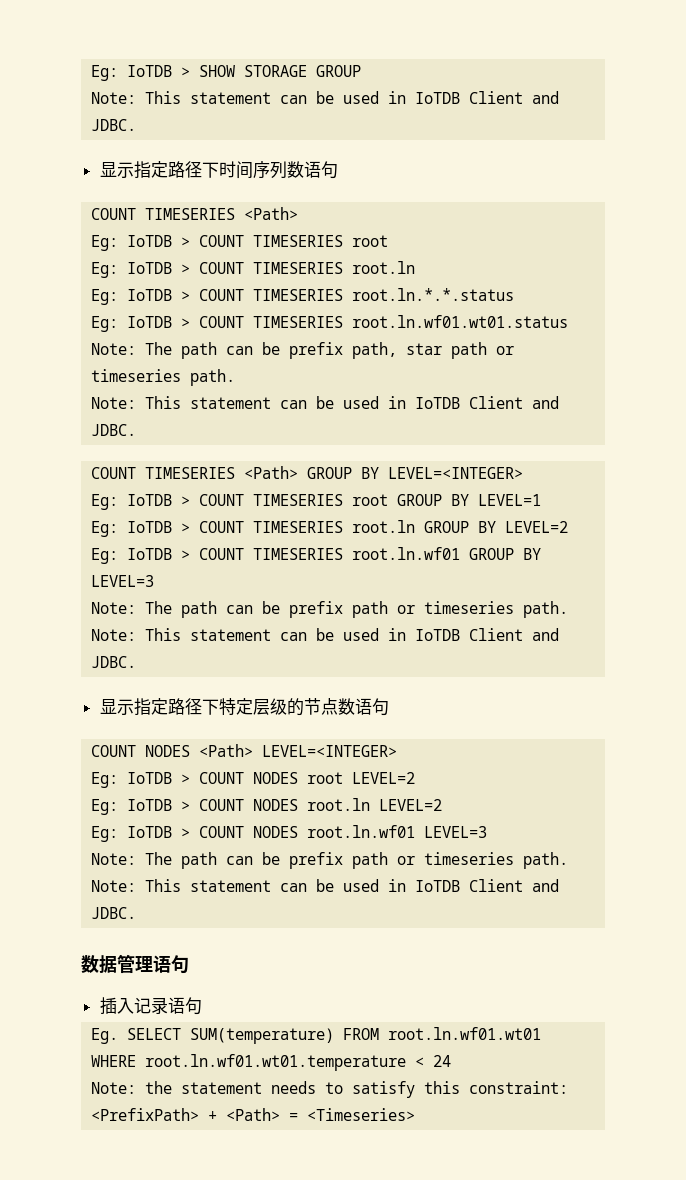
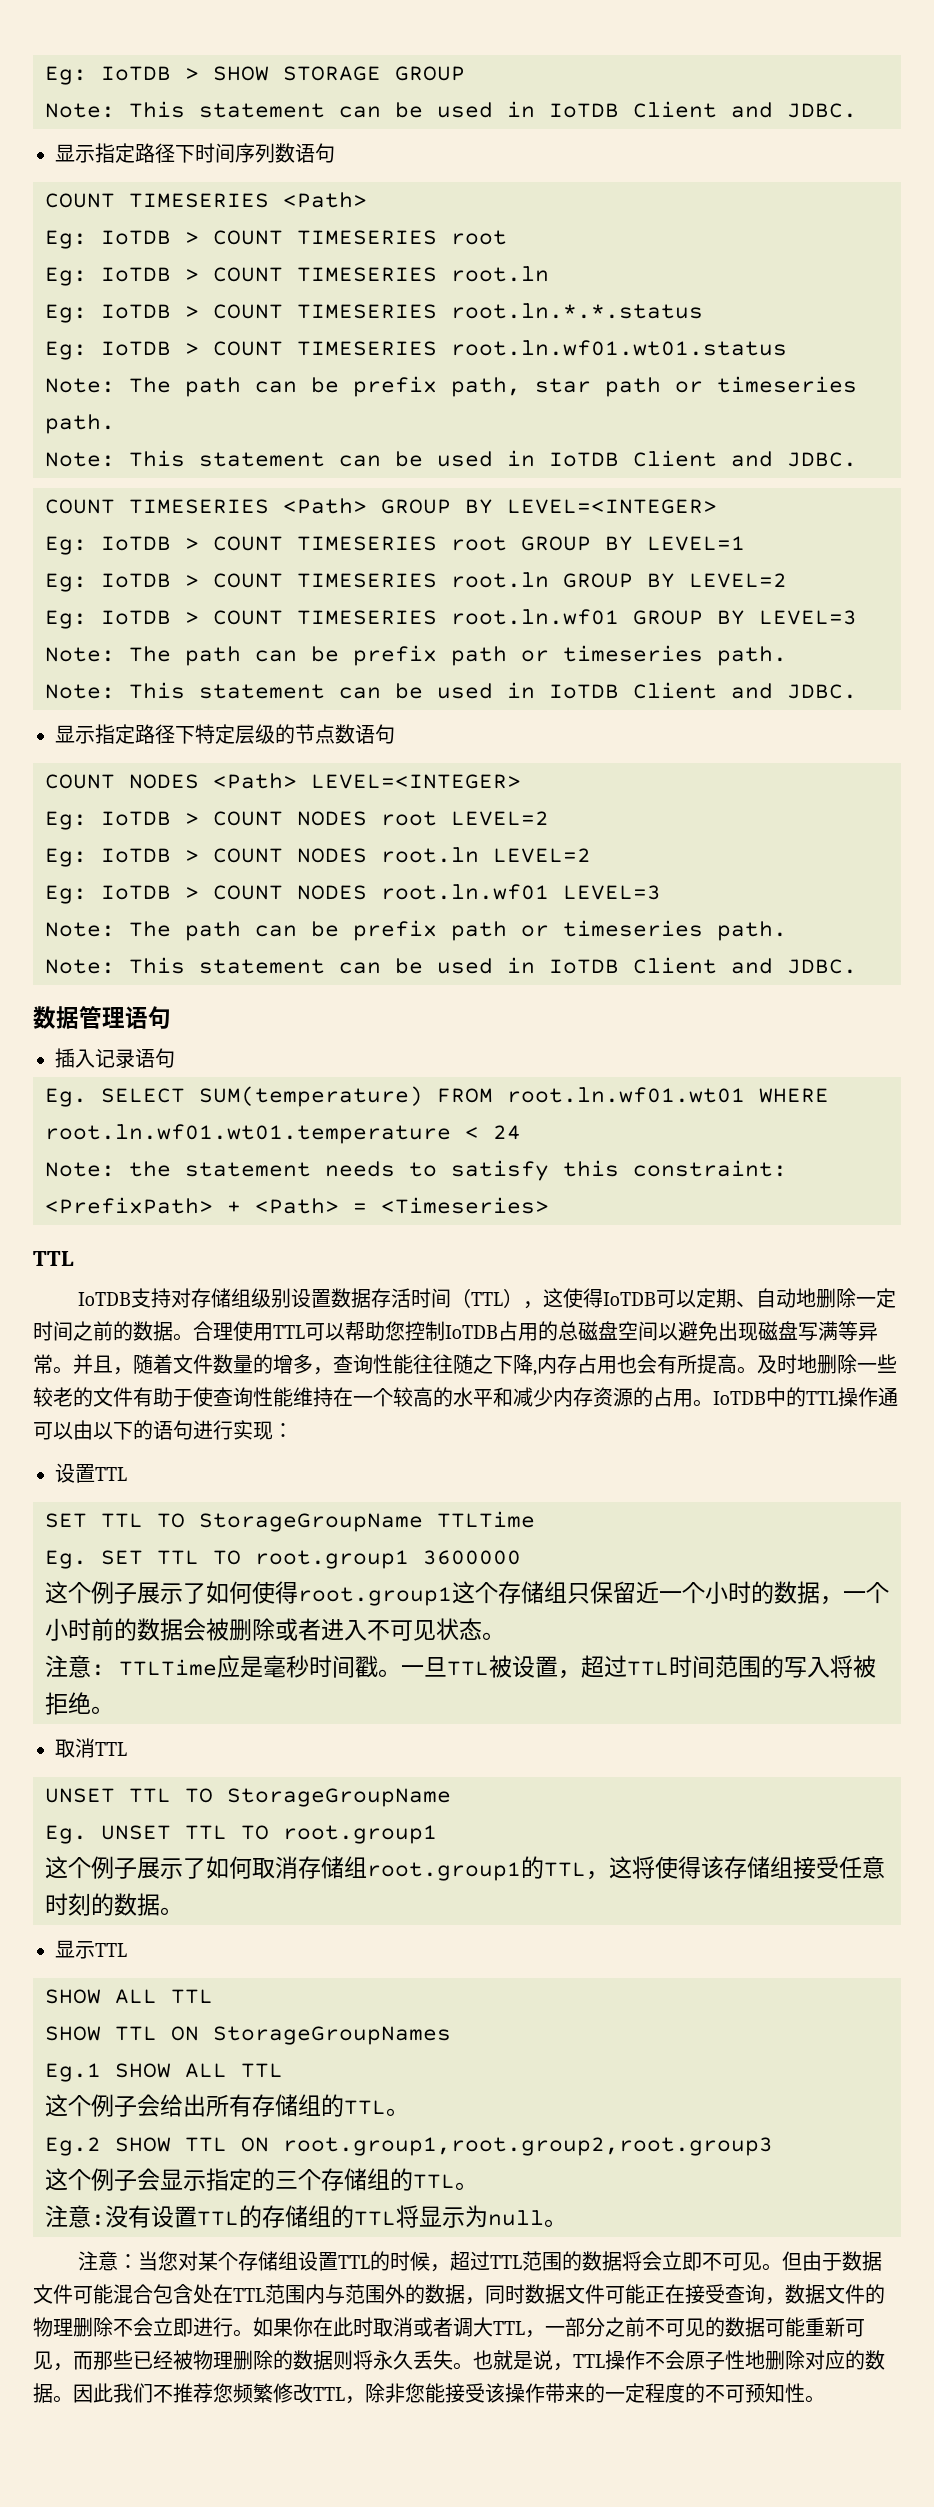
(416, 1114) none -> [33,1251,74,1266] [77,1288,896,1309] [33,1321,878,1341] [33,1354,897,1376] [33,1387,898,1407] [33,1420,293,1440] [55,1463,127,1483] [45,1511,535,1532] [45,1550,521,1569] [45,1581,889,1606] [45,1618,505,1641] [45,1655,876,1679] [45,1692,114,1715] [55,1738,127,1758] [45,1788,451,1807] [45,1825,437,1844] [45,1856,885,1881] [45,1893,183,1916] [55,1940,127,1959] [45,1989,213,2004] [45,2026,451,2045] [45,2063,283,2082] [45,2094,409,2117] [45,2137,773,2156] [45,2168,478,2191] [45,2205,567,2228] [77,2251,882,2272] [33,2284,885,2305] [33,2317,865,2338] [33,2350,885,2371] [33,2383,825,2404] // TTL // IoTDB支持对存储组级别设置数据存活时间（TTL），这使得IoTDB可以定期、自动地删除一定时间之前的数据。合理使用TTL可以帮助您控制IoTDB占用的总磁盘空间以避免出现磁盘写满等异常。并且，随着文件数量的增多，查询性能往往随之下降,内存占用也会有所提高。及时地删除一些较老的文件有助于使查询性能维持在一个较高的水平和减少内存资源的占用。IoTDB中的TTL操作通可以由以下的语句进行实现： // 设置TTL // SET TTL TO StorageGroupName TTLTime // Eg. SET TTL TO root.group1 3600000 // 这个例子展示了如何使得root.group1这个存储组只保留近一个小时的数据，一个小时前的数据会被删除或者进入不可见状态。 // 注意: TTLTime应是毫秒时间戳。一旦TTL被设置，超过TTL时间范围的写入将被拒绝。 // 取消TTL // UNSET TTL TO StorageGroupName // Eg. UNSET TTL TO root.group1 // 这个例子展示了如何取消存储组root.group1的TTL，这将使得该存储组接受任意时刻的数据。 // 显示TTL // SHOW ALL TTL // SHOW TTL ON StorageGroupNames // Eg.1 SHOW ALL TTL // 这个例子会给出所有存储组的TTL。 // Eg.2 SHOW TTL ON root.group1,root.group2,root.group3 // 这个例子会显示指定的三个存储组的TTL。 // 注意:没有设置TTL的存储组的TTL将显示为null。 // 注意：当您对某个存储组设置TTL的时候，超过TTL范围的数据将会立即不可见。但由于数据文件可能混合包含处在TTL范围内与范围外的数据，同时数据文件可能正在接受查询，数据文件的物理删除不会立即进行。如果你在此时取消或者调大TTL，一部分之前不可见的数据可能重新可见，而那些已经被物理删除的数据则将永久丢失。也就是说，TTL操作不会原子性地删除对应的数据。因此我们不推荐您频繁修改TTL，除非您能接受该操作带来的一定程度的不可预知性。

